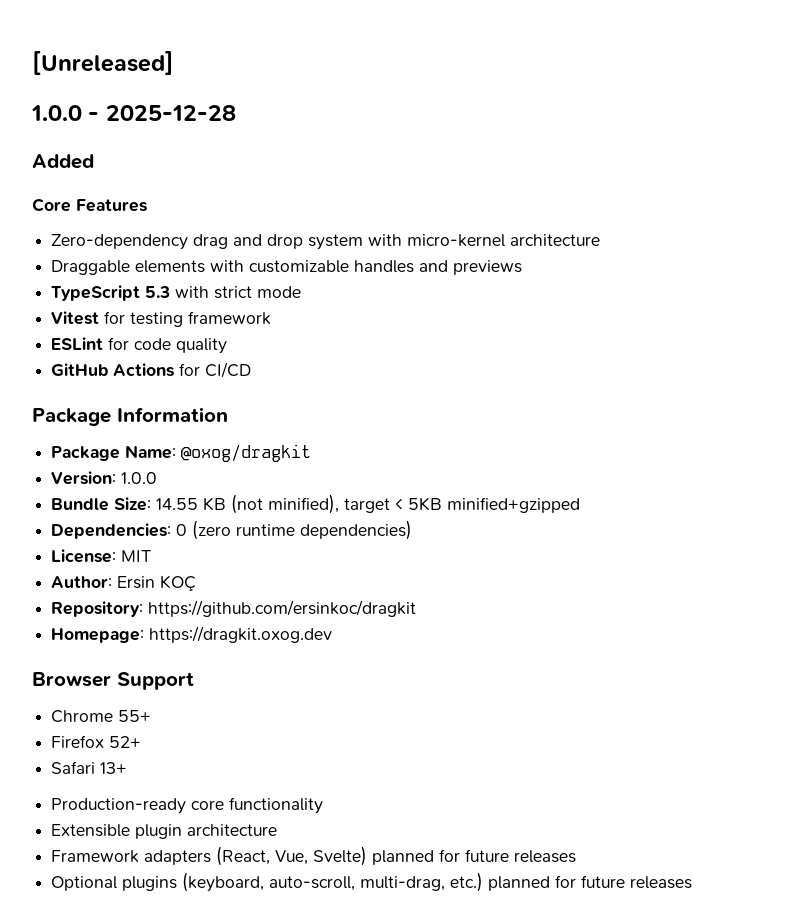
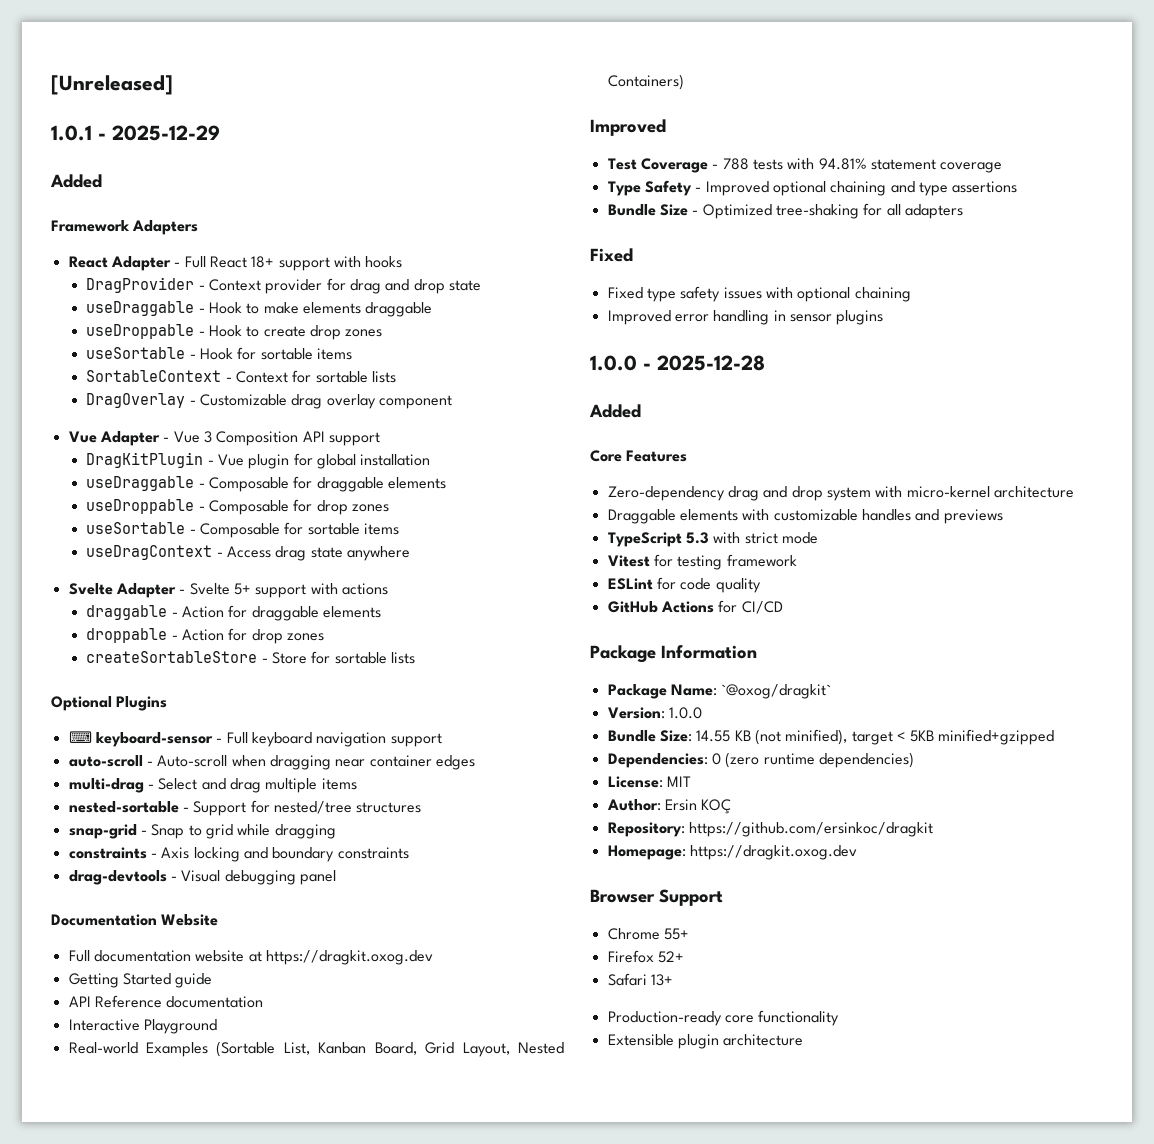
(173, 63) none -> [51,125,220,141] [50,174,102,188] [51,220,199,235] [68,256,403,271] [86,277,481,294] [86,301,433,317] [86,324,383,340] [86,347,352,360] [86,370,396,383] [86,393,452,409] [68,431,380,446] [86,452,431,469] [86,476,446,492] [86,499,389,515] [86,522,399,538] [86,545,410,561] [68,583,388,598] [86,605,381,621] [86,628,324,644] [86,651,415,664] [51,696,168,711] [68,731,442,747] [68,755,475,770] [68,778,357,793] [68,800,422,816] [68,824,336,839] [68,847,409,862] [68,870,336,885] [51,914,219,926] [68,950,433,965] [68,973,213,988] [68,995,264,1008] [68,1019,217,1034] [68,1041,564,1057] [607,74,684,90] [590,119,666,136] [607,158,1003,173] [607,180,1018,196] [607,203,963,219] [590,248,633,262] [607,286,911,302] [607,310,884,325] // 1.0.1 - 2025-12-29 // Added // Framework Adapters // React Adapter - Full React 18+ support with hooks // DragProvider - Context provider for drag and drop state // useDraggable - Hook to make elements draggable // useDroppable - Hook to create drop zones // useSortable - Hook for sortable items // SortableContext - Context for sortable lists // DragOverlay - Customizable drag overlay component // Vue Adapter - Vue 3 Composition API support // DragKitPlugin - Vue plugin for global installation // useDraggable - Composable for draggable elements // useDroppable - Composable for drop zones // useSortable - Composable for sortable items // useDragContext - Access drag state anywhere // Svelte Adapter - Svelte 5+ support with actions // draggable - Action for draggable elements // droppable - Action for drop zones // createSortableStore - Store for sortable lists // Optional Plugins // ⌨ keyboard-sensor - Full keyboard navigation support // auto-scroll - Auto-scroll when dragging near container edges // multi-drag - Select and drag multiple items // nested-sortable - Support for nested/tree structures // snap-grid - Snap to grid while dragging // constraints - Axis locking and boundary constraints // drag-devtools - Visual debugging panel // Documentation Website // Full documentation website at https://dragkit.oxog.dev // Getting Started guide // API Reference documentation // Interactive Playground // Real-world Examples (Sortable List, Kanban Board, Grid Layout, Nested Containers) // Improved // Test Coverage - 788 tests with 94.81% statement coverage // Type Safety - Improved optional chaining and type assertions // Bundle Size - Optimized tree-shaking for all adapters // Fixed // Fixed type safety issues with optional chaining // Improved error handling in sensor plugins
[181,444,312,462] @oxog/dragkit -> [721,684,832,699] `@oxog/dragkit`
[51,846,577,866] [51,872,693,892] // Framework adapters (React, Vue, Svelte) planned for future releases // Optional plugins (keyboard, auto-scroll, multi-drag, etc.) planned for future releases -> (804, 1040) none

